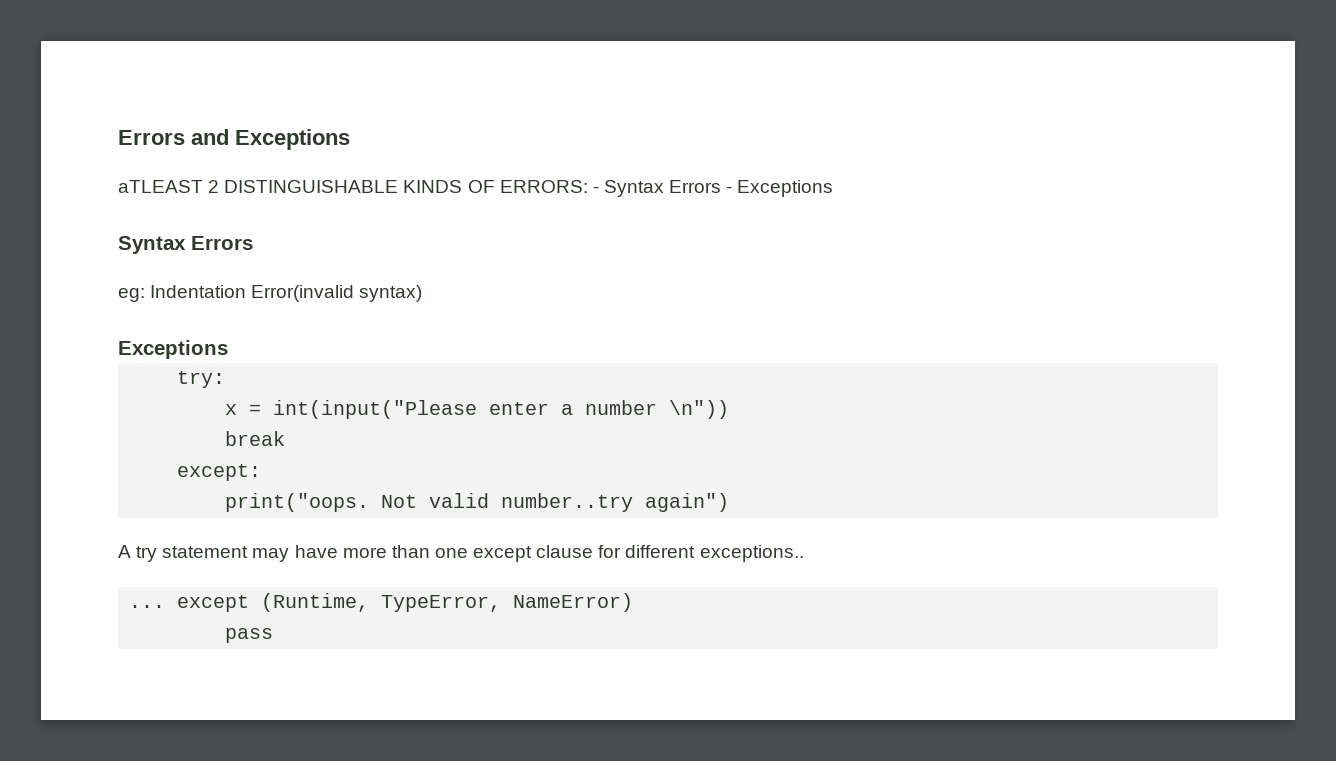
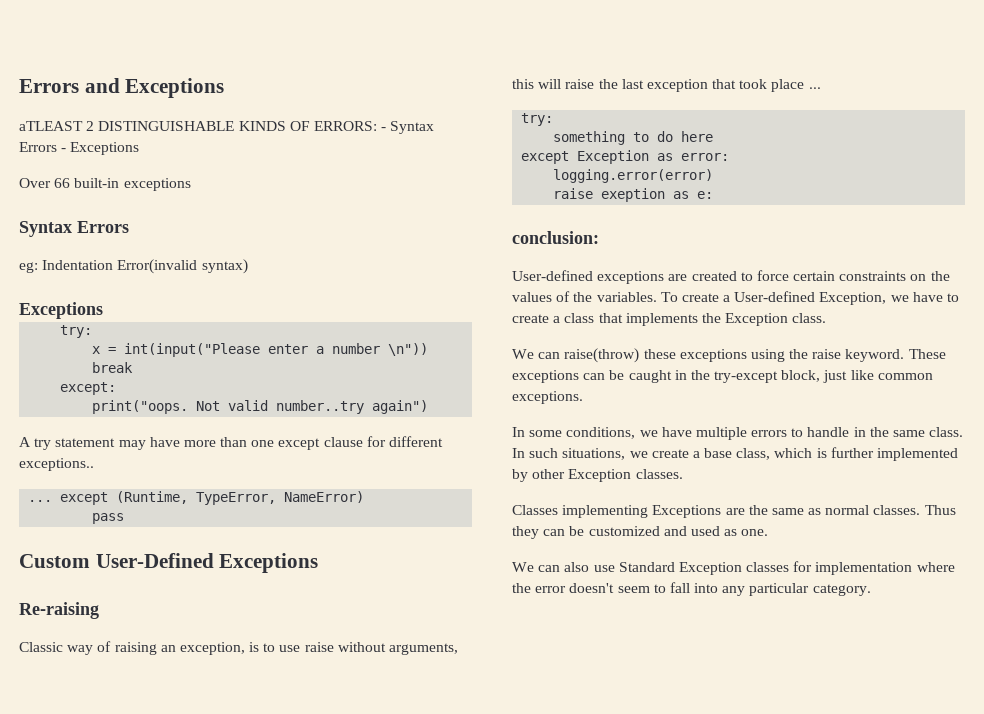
(834, 188) none -> [19,178,191,191] // Over 66 built-in exceptions
(274, 635) none -> [19,553,319,573] [19,602,99,619] [19,641,459,655] [512,79,821,92] [521,113,554,126] [553,131,714,145] [521,150,730,164] [553,169,714,183] [553,188,714,202] [512,231,599,244] [512,270,950,284] [512,291,960,305] [512,313,827,326] [512,348,946,363] [512,370,933,383] [512,391,583,404] [512,427,964,440] [512,447,959,461] [512,469,683,482] [512,505,956,518] [512,526,769,539] [512,561,955,575] [512,582,871,596] // Custom User-Defined Exceptions // Re-raising // Classic way of raising an exception, is to use raise without arguments, this will raise the last exception that took place ... // try: // something to do here // except Exception as error: // logging.error(error) // raise exeption as e: // conclusion: // User-defined exceptions are created to force certain constraints on the values of the variables. To create a User-defined Exception, we have to create a class that implements the Exception class. // We can raise(throw) these exceptions using the raise keyword. These exceptions can be caught in the try-except block, just like common exceptions. // In some conditions, we have multiple errors to handle in the same class. In such situations, we create a base class, which is further implemented by other Exception classes. // Classes implementing Exceptions are the same as normal classes. Thus they can be customized and used as one. // We can also use Standard Exception classes for implementation where the error doesn't seem to fall into any particular category.

